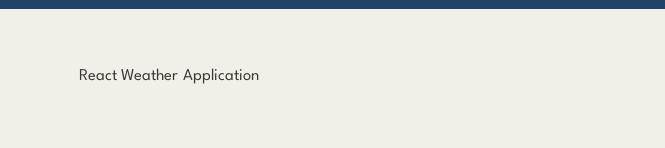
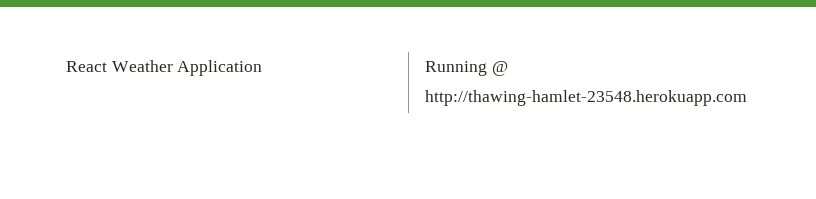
(259, 76) none -> [425,61,508,76] [425,90,747,106] // Running @ http://thawing-hamlet-23548.herokuapp.com

